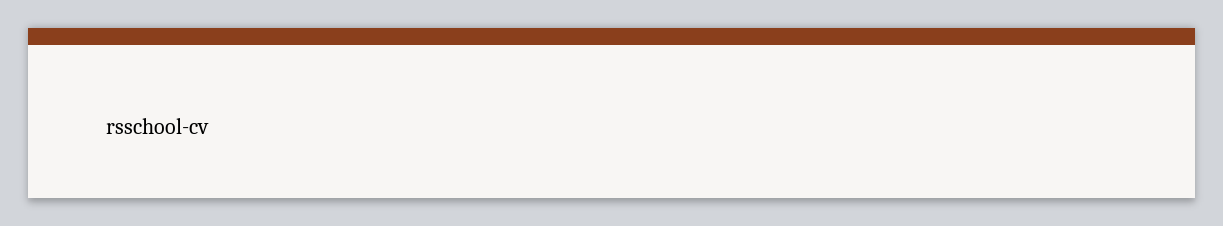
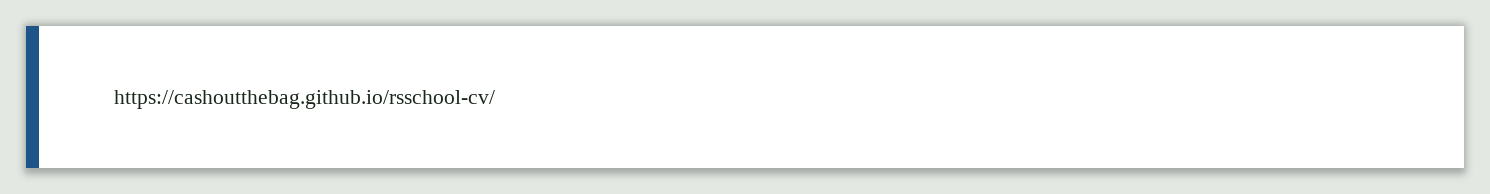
[106,118,209,134] rsschool-cv -> [114,90,495,109] https://cashoutthebag.github.io/rsschool-cv/

